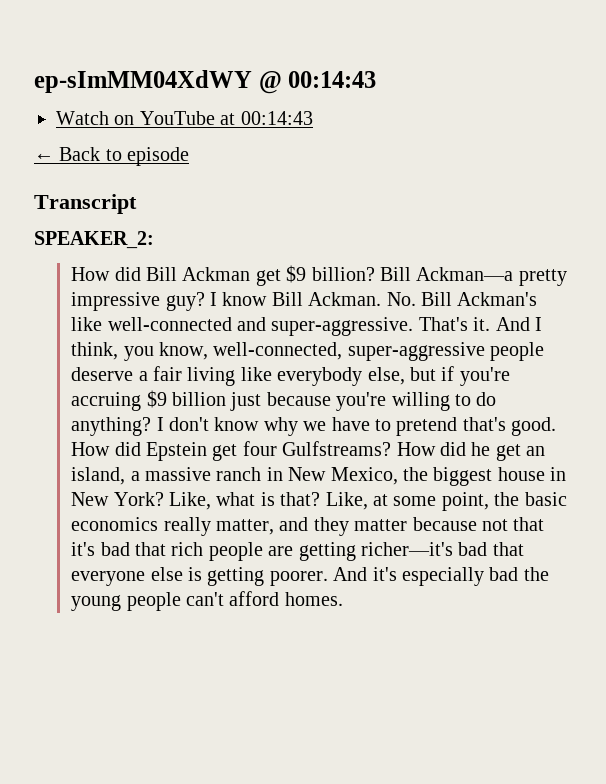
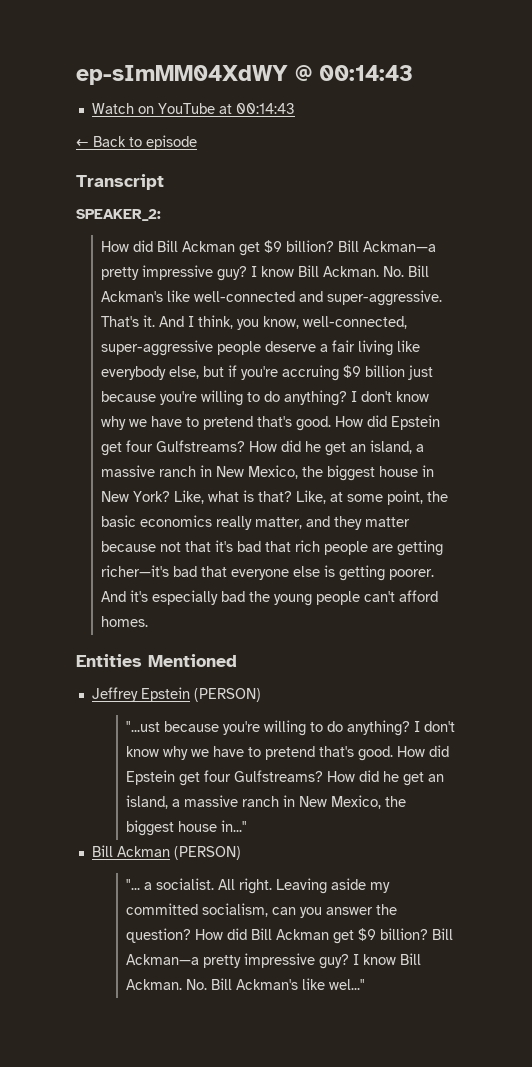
(343, 599) none -> [76,654,237,667] [91,687,261,702] [126,720,456,736] [126,745,450,761] [126,770,445,786] [126,795,407,809] [126,820,248,836] [91,845,241,860] [126,878,391,894] [126,903,398,918] [126,928,454,944] [126,953,422,969] [126,978,366,990] // Entities Mentioned // Jeffrey Epstein (PERSON) // "...ust because you're willing to do anything? I don't know why we have to pretend that's good. How did Epstein get four Gulfstreams? How did he get an island, a massive ranch in New Mexico, the biggest house in..." // Bill Ackman (PERSON) // "... a socialist. All right. Leaving aside my committed socialism, can you answer the question? How did Bill Ackman get $9 billion? Bill Ackman—a pretty impressive guy? I know Bill Ackman. No. Bill Ackman's like wel..."

